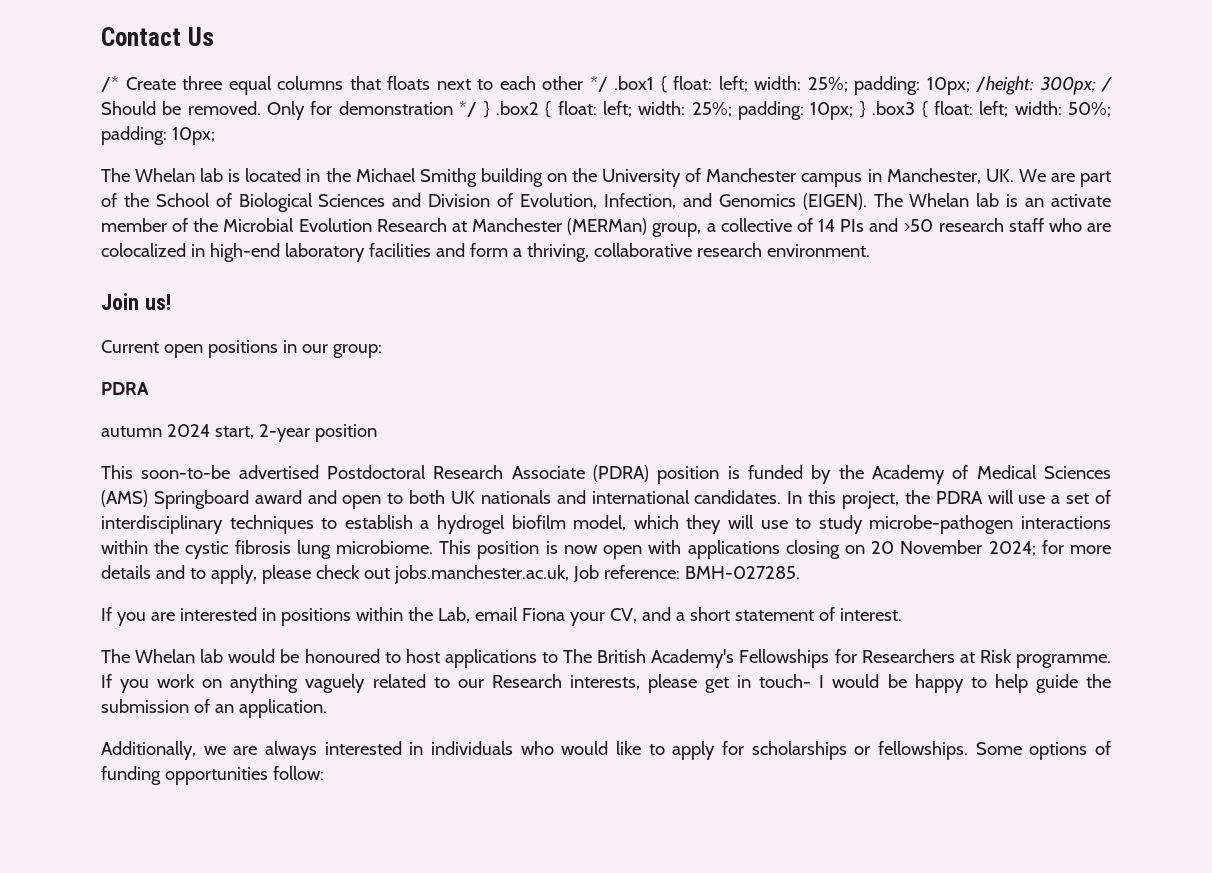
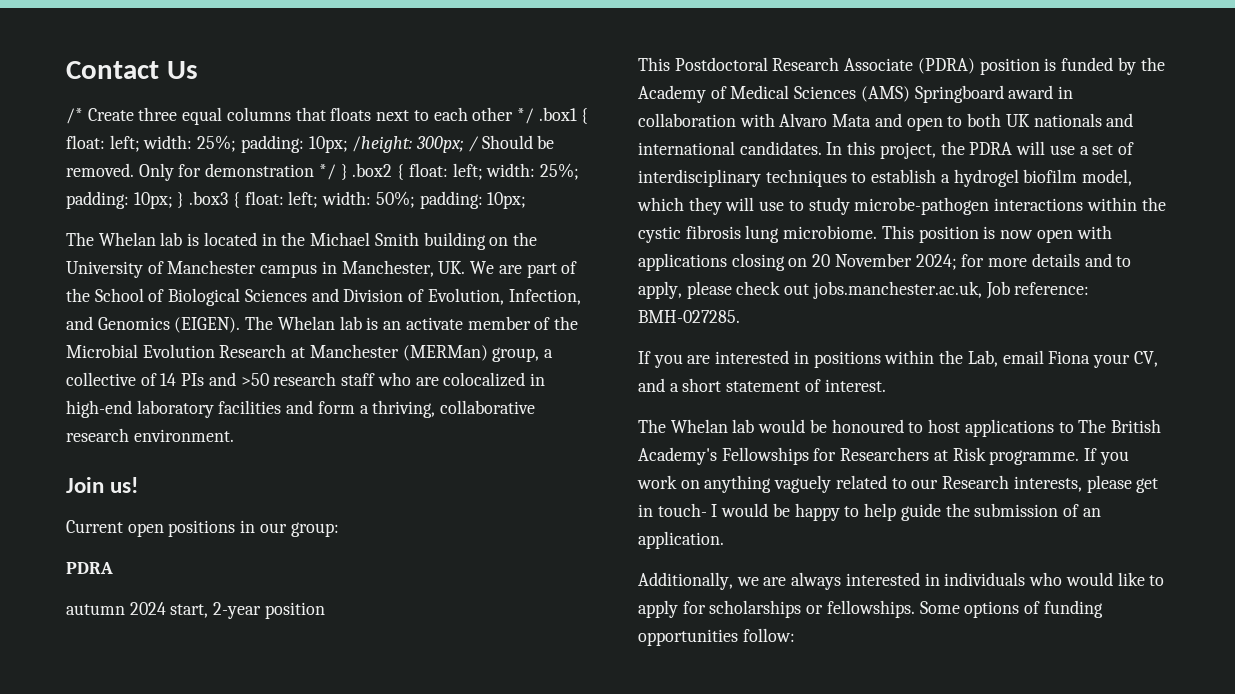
[419,168,477,187] Smithg -> [374,232,419,246] Smith
[141,465,319,479] soon-to-be advertised -> (670, 64) none
(302, 497) none -> [1058,86,1074,99] [638,113,872,127] in collaboration with Alvaro Mata

